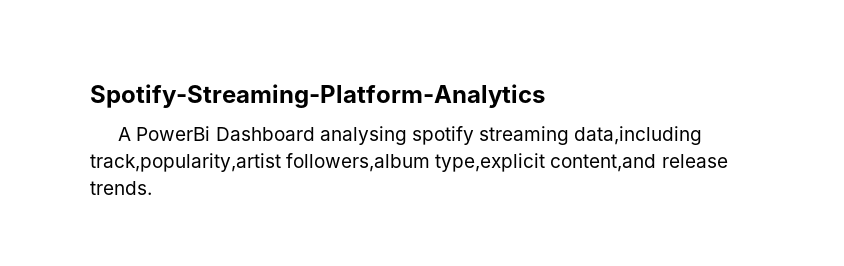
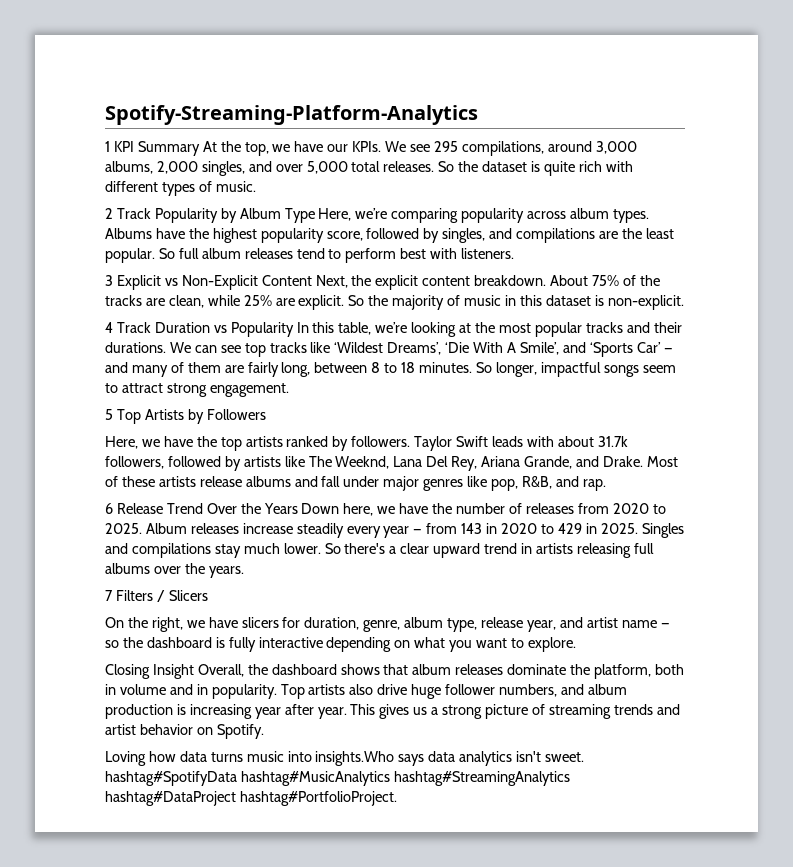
[118,126,703,145] [90,153,728,172] [90,181,152,195] A PowerBi Dashboard analysing spotify streaming data,including track,popularity,artist followers,album type,explicit content,and release trends. -> [105,141,637,156] [105,161,633,176] [105,181,256,196] [105,208,649,223] [105,228,674,243] [105,248,515,263] [105,275,660,290] [105,295,684,310] [105,322,682,337] [105,342,673,357] [105,362,676,377] [105,383,289,397] [105,409,266,424] [105,436,628,451] [105,456,678,471] [105,476,606,491] [105,503,666,516] [105,523,684,538] [105,543,654,558] [105,563,244,578] [105,590,208,602] [105,617,670,632] [105,637,576,652] [105,664,684,679] [105,684,627,699] [105,704,680,719] [105,724,264,739] [105,751,585,766] [105,771,570,786] [105,791,397,806] 1 KPI Summary At the top, we have our KPIs. We see 295 compilations, around 3,000 albums, 2,000 singles, and over 5,000 total releases. So the dataset is quite rich with different types of music. // 2 Track Popularity by Album Type Here, we’re comparing popularity across album types. Albums have the highest popularity score, followed by singles, and compilations are the least popular. So full album releases tend to perform best with listeners. // 3 Explicit vs Non-Explicit Content Next, the explicit content breakdown. About 75% of the tracks are clean, while 25% are explicit. So the majority of music in this dataset is non-explicit. // 4 Track Duration vs Popularity In this table, we’re looking at the most popular tracks and their durations. We can see top tracks like ‘Wildest Dreams’, ‘Die With A Smile’, and ‘Sports Car’ — and many of them are fairly long, between 8 to 18 minutes. So longer, impactful songs seem to attract strong engagement. // 5 Top Artists by Followers // Here, we have the top artists ranked by followers. Taylor Swift leads with about 31.7k followers, followed by artists like The Weeknd, Lana Del Rey, Ariana Grande, and Drake. Most of these artists release albums and fall under major genres like pop, R&B, and rap. // 6 Release Trend Over the Years Down here, we have the number of releases from 2020 to 2025. Album releases increase steadily every year — from 143 in 2020 to 429 in 2025. Singles and compilations stay much lower. So there's a clear upward trend in artists releasing full albums over the years. // 7 Filters / Slicers // On the right, we have slicers for duration, genre, album type, release year, and artist name — so the dashboard is fully interactive depending on what you want to explore. // Closing Insight Overall, the dashboard shows that album releases dominate the platform, both in volume and in popularity. Top artists also drive huge follower numbers, and album production is increasing year after year. This gives us a strong picture of streaming trends and artist behavior on Spotify. // Loving how data turns music into insights.Who says data analytics isn't sweet. hashtag#SpotifyData hashtag#MusicAnalytics hashtag#StreamingAnalytics hashtag#DataProject hashtag#PortfolioProject.

